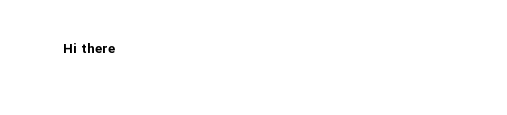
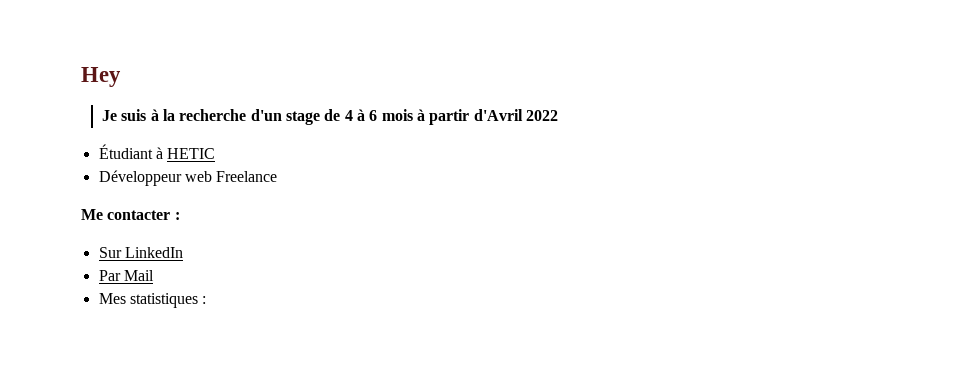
[63,43,115,53] Hi there -> [81,67,121,87] [102,109,558,125] [98,144,216,159] [98,170,278,186] [81,209,180,220] [98,247,183,258] [98,270,154,281] [98,293,207,308] Hey // Je suis à la recherche d'un stage de 4 à 6 mois à partir d'Avril 2022 // Étudiant à HETIC // Développeur web Freelance // Me contacter : // Sur LinkedIn // Par Mail // Mes statistiques :

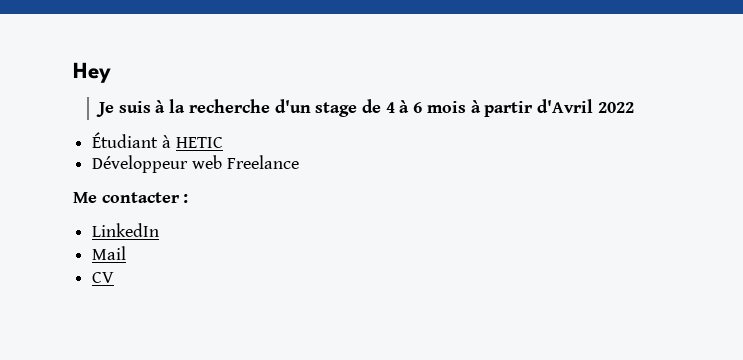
[98,247,122,258] Sur -> (189, 198) none
[98,270,121,281] Par -> (160, 230) none
[98,293,207,308] Mes statistiques : -> [92,272,115,283] CV

